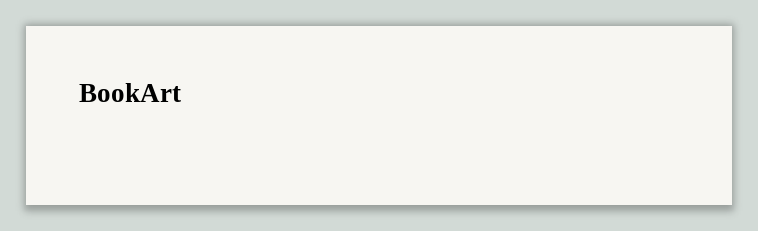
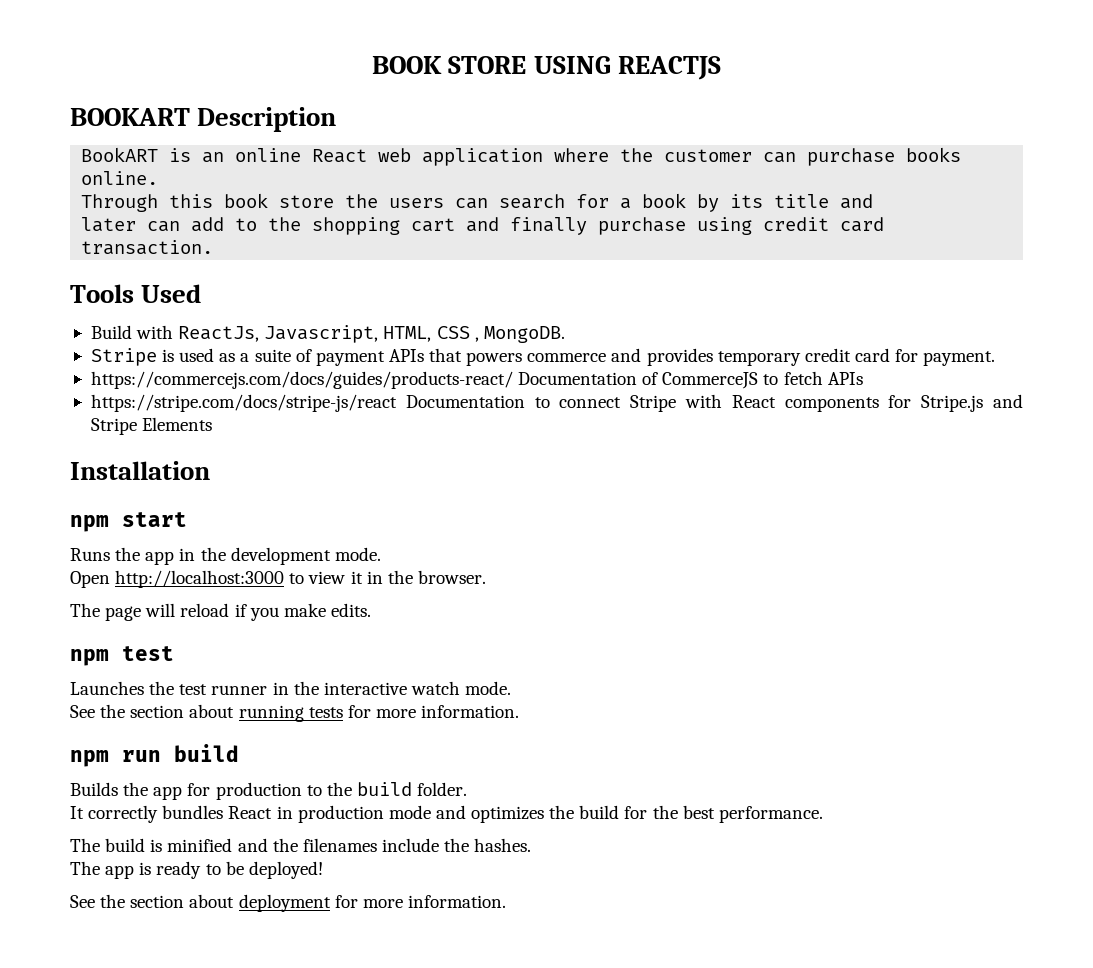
[79,83,181,102] BookArt -> [372,56,721,80] [70,107,337,132] [81,147,962,166] [81,171,159,185] [81,193,874,212] [81,217,885,235] [81,240,214,255] [70,284,202,303] [90,325,565,343] [90,348,996,366] [90,371,863,389] [90,394,1024,412] [90,417,213,435] [70,461,210,480] [70,512,187,532] [70,547,381,565] [70,570,486,588] [70,603,371,621] [70,646,174,666] [70,681,512,695] [70,704,520,722] [70,744,239,767] [70,782,468,800] [70,805,823,823] [70,838,532,852] [70,861,323,879] [70,894,506,912] BOOK STORE USING REACTJS // BOOKART Description // BookART is an online React web application where the customer can purchase books online. // Through this book store the users can search for a book by its title and // later can add to the shopping cart and finally purchase using credit card transaction. // Tools Used // Build with ReactJs, Javascript, HTML, CSS , MongoDB. // Stripe is used as a suite of payment APIs that powers commerce and provides temporary credit card for payment. // https://commercejs.com/docs/guides/products-react/ Documentation of CommerceJS to fetch APIs // https://stripe.com/docs/stripe-js/react Documentation to connect Stripe with React components for Stripe.js and Stripe Elements // Installation // npm start // Runs the app in the development mode. // Open http://localhost:3000 to view it in the browser. // The page will reload if you make edits. // npm test // Launches the test runner in the interactive watch mode. // See the section about running tests for more information. // npm run build // Builds the app for production to the build folder. // It correctly bundles React in production mode and optimizes the build for the best performance. // The build is minified and the filenames include the hashes. // The app is ready to be deployed! // See the section about deployment for more information.

